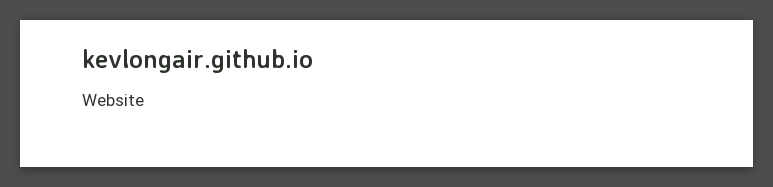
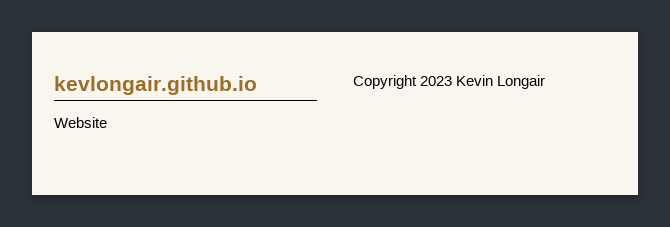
(144, 100) none -> [353,75,546,89] // Copyright 2023 Kevin Longair

